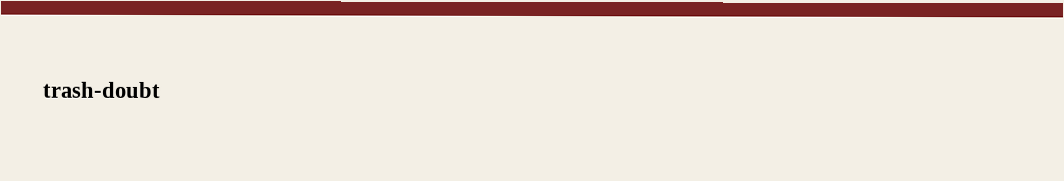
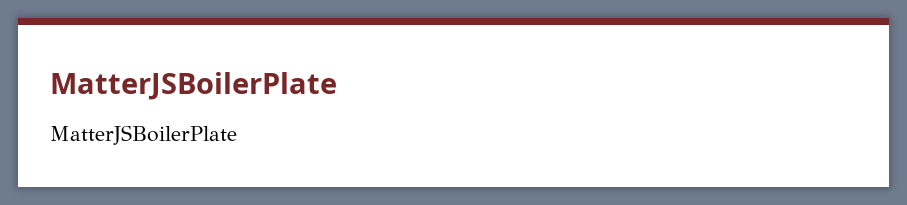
[42,81,161,99] trash-doubt -> [50,72,337,100] [50,125,237,145] MatterJSBoilerPlate // MatterJSBoilerPlate

